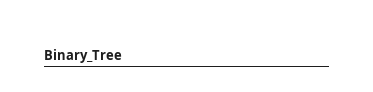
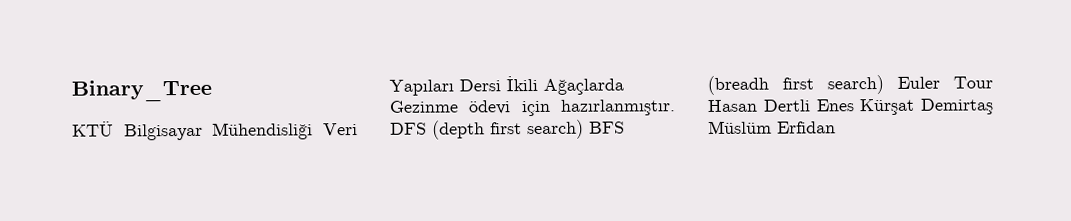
(122, 56) none -> [72,121,358,141] [389,75,624,96] [389,99,676,117] [390,119,625,140] [707,74,993,96] [707,98,994,116] [708,120,836,135] // KTÜ Bilgisayar Mühendisliği Veri Yapıları Dersi İkili Ağaçlarda Gezinme ödevi için hazırlanmıştır. DFS (depth first search) BFS (breadh first search) Euler Tour Hasan Dertli Enes Kürşat Demirtaş Müslüm Erfidan

